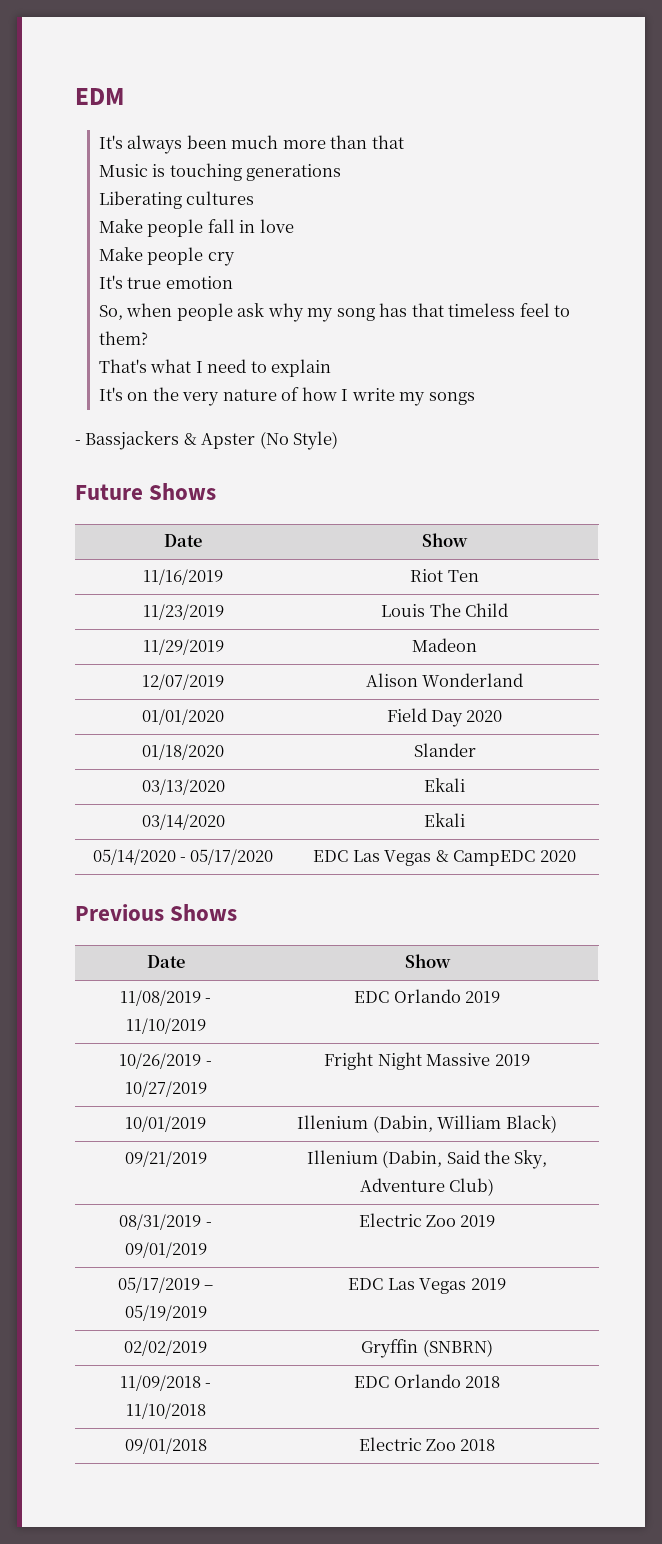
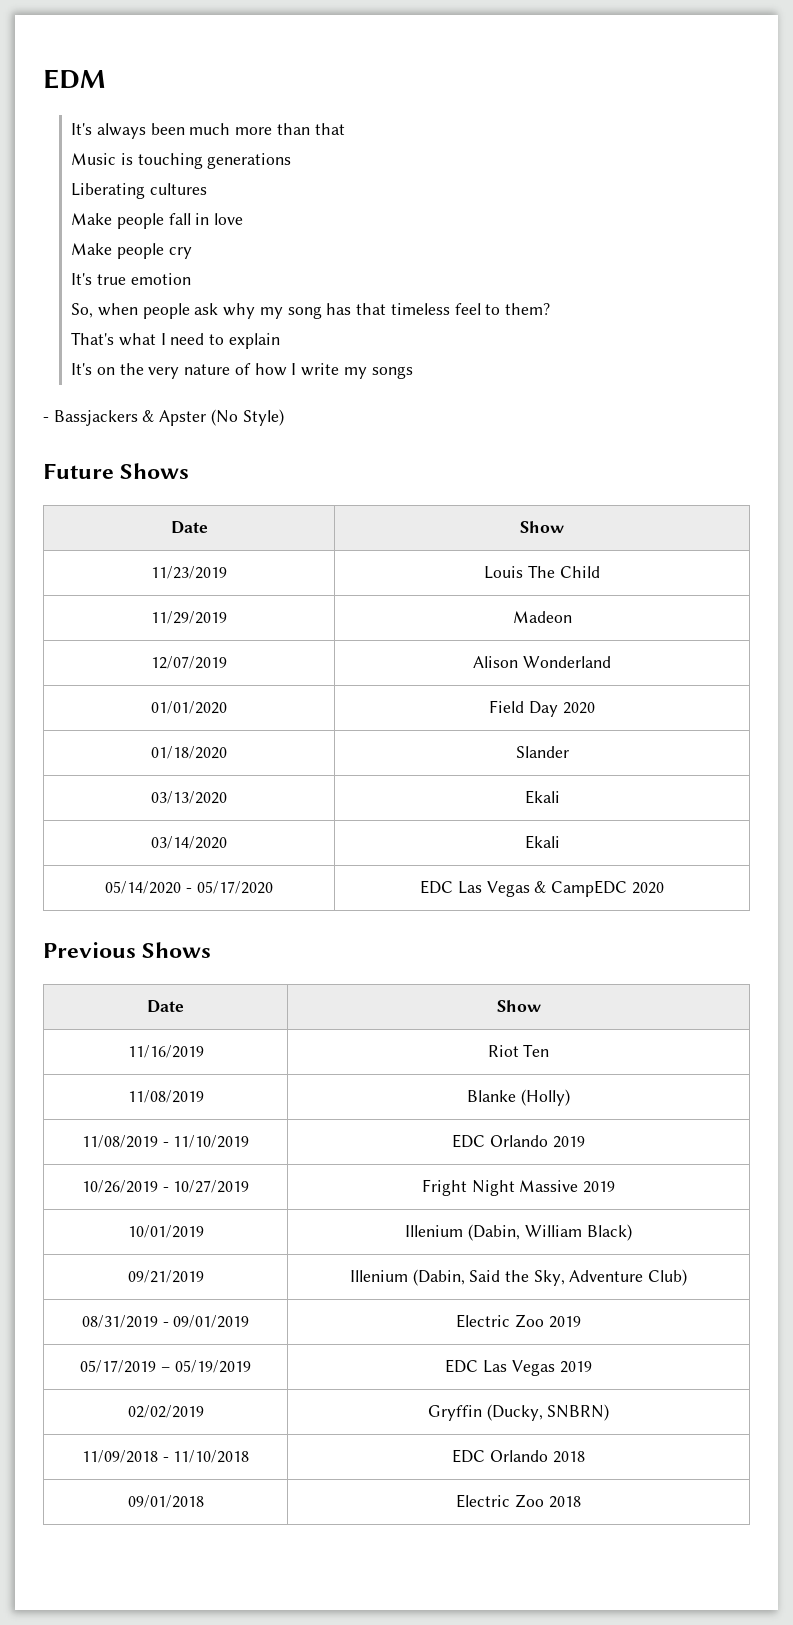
[143,569,223,585] [410,569,479,582] // 11/16/2019 | Riot Ten -> (564, 527) none
(451, 961) none -> [127,1045,204,1058] [487,1044,550,1057] [127,1090,204,1103] [467,1089,570,1106] // 11/16/2019 | Riot Ten // 11/08/2019 | Blanke (Holly)
[422,1339,493,1357] (SNBRN) -> [486,1404,610,1421] (Ducky, SNBRN)

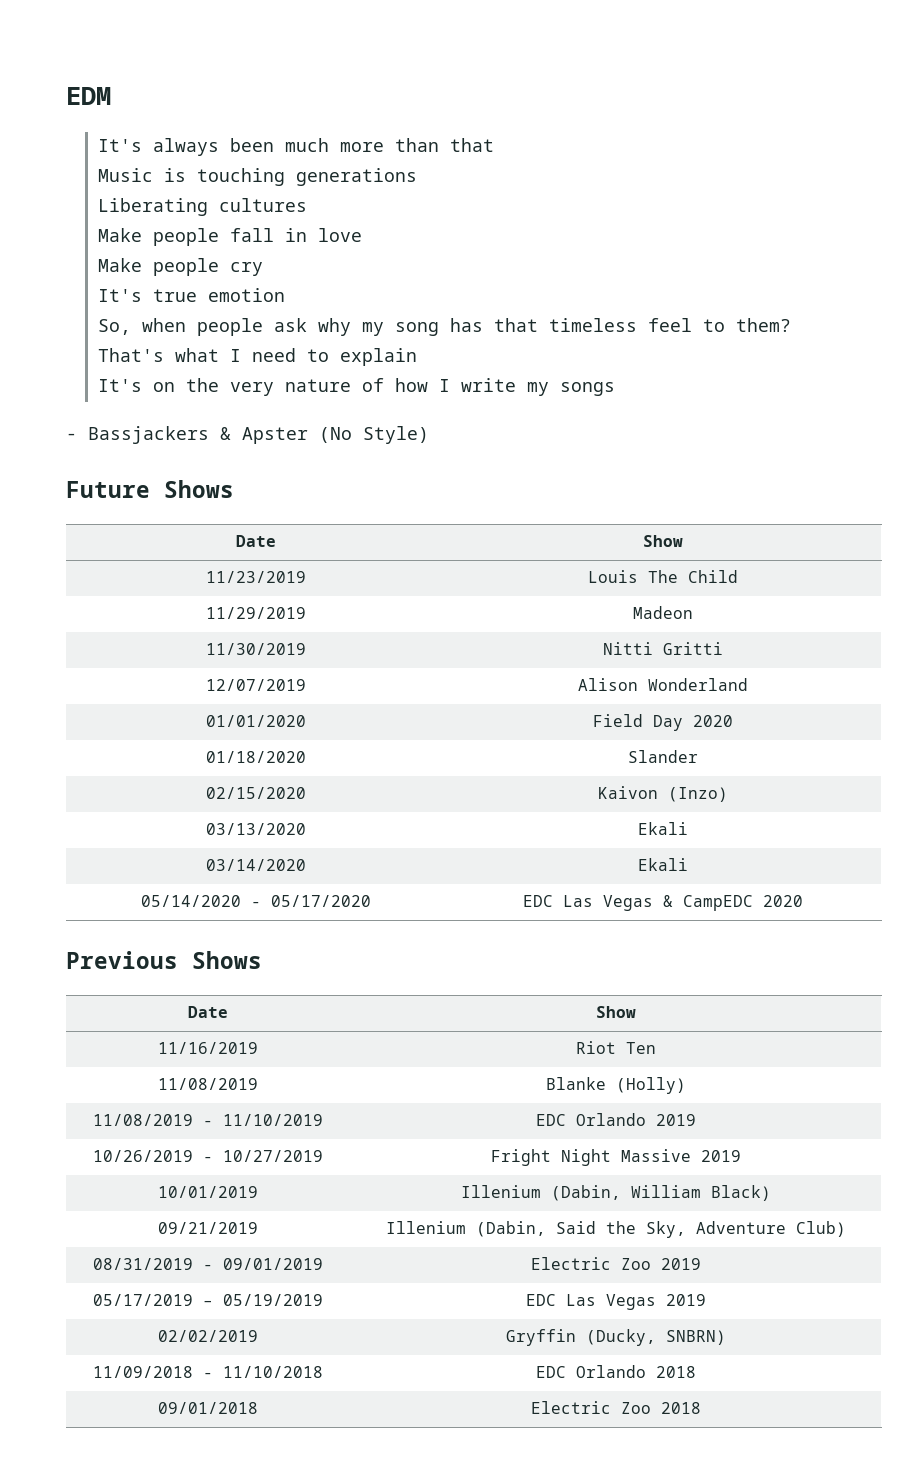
(572, 617) none -> [205,643,306,655] [603,642,723,655] // 11/30/2019 | Nitti Gritti
(569, 752) none -> [205,787,306,799] [598,786,728,802] // 02/15/2020 | Kaivon (Inzo)

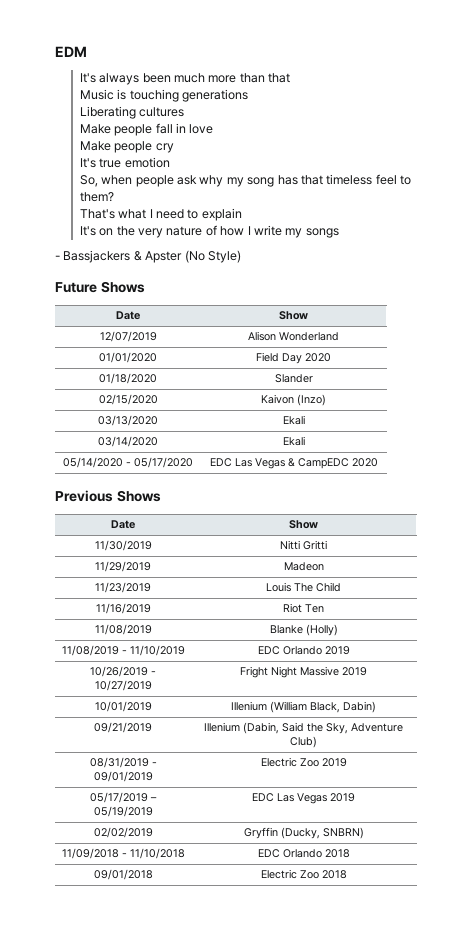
[205,571,306,583] [588,570,738,583] [205,607,306,619] [633,606,693,619] [205,643,306,655] [603,642,723,655] // 11/23/2019 | Louis The Child // 11/29/2019 | Madeon // 11/30/2019 | Nitti Gritti -> (308, 315) none
(636, 1012) none -> [94,540,152,551] [280,540,327,550] [95,561,151,572] [283,562,324,571] [95,582,151,593] [266,582,341,592] // 11/30/2019 | Nitti Gritti // 11/29/2019 | Madeon // 11/23/2019 | Louis The Child
[550,1185,771,1201] (Dabin, William Black) -> [270,701,376,713] (William Black, Dabin)

